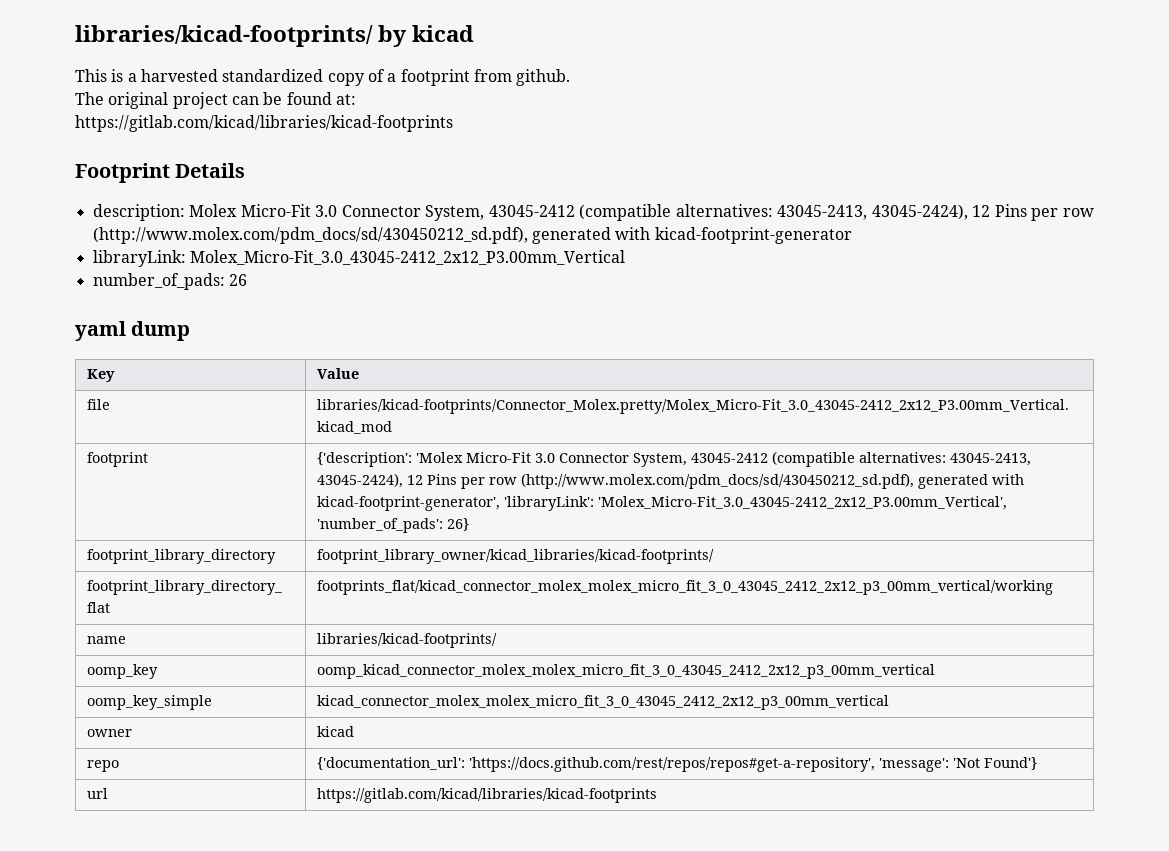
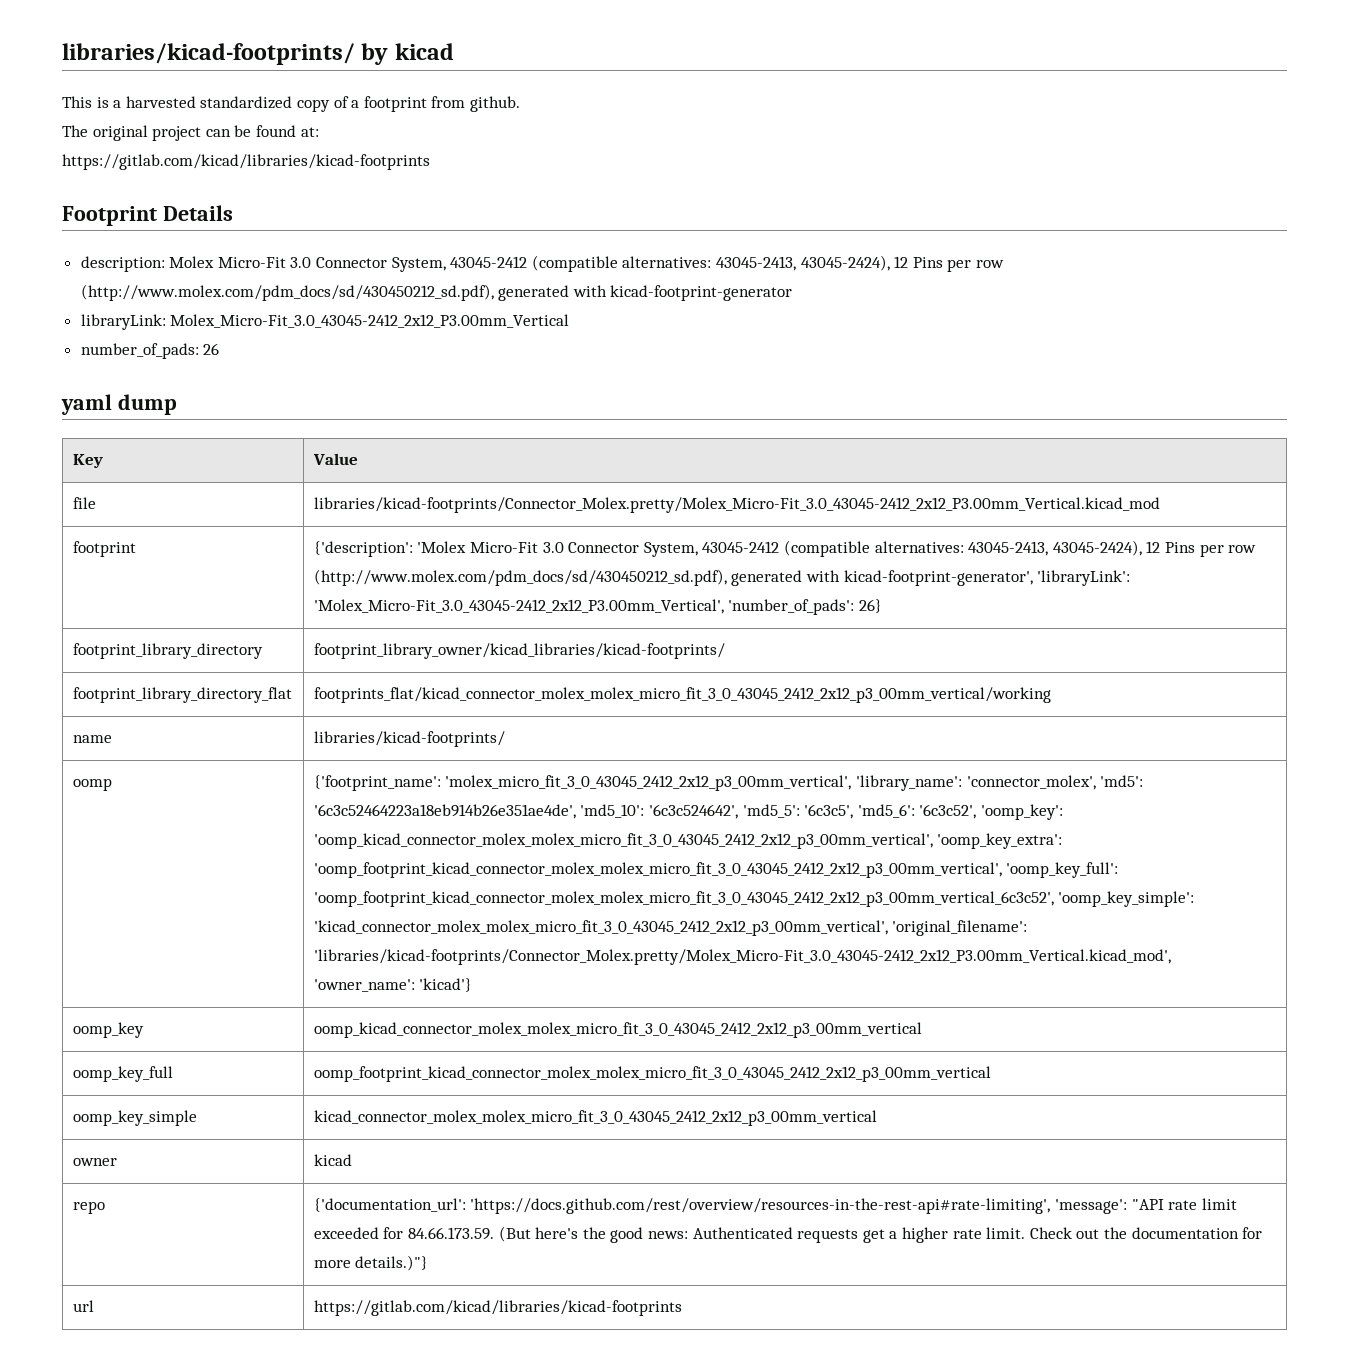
(497, 640) none -> [72,778,112,791] [313,775,1144,791] [313,804,1064,820] [313,833,1063,849] [313,862,1119,878] [313,891,1195,907] [313,920,1028,936] [313,949,1171,965] [313,978,473,992] // oomp | {'footprint_name': 'molex_micro_fit_3_0_43045_2412_2x12_p3_00mm_vertical', 'library_name': 'connector_molex', 'md5': '6c3c52464223a18eb914b26e351ae4de', 'md5_10': '6c3c524642', 'md5_5': '6c3c5', 'md5_6': '6c3c52', 'oomp_key': 'oomp_kicad_connector_molex_molex_micro_fit_3_0_43045_2412_2x12_p3_00mm_vertical', 'oomp_key_extra': 'oomp_footprint_kicad_connector_molex_molex_micro_fit_3_0_43045_2412_2x12_p3_00mm_vertical', 'oomp_key_full': 'oomp_footprint_kicad_connector_molex_molex_micro_fit_3_0_43045_2412_2x12_p3_00mm_vertical_6c3c52', 'oomp_key_simple': 'kicad_connector_molex_molex_micro_fit_3_0_43045_2412_2x12_p3_00mm_vertical', 'original_filename': 'libraries/kicad-footprints/Connector_Molex.pretty/Molex_Micro-Fit_3.0_43045-2412_2x12_P3.00mm_Vertical.kicad_mod', 'owner_name': 'kicad'}
(935, 671) none -> [72,1066,173,1082] [313,1066,991,1082] // oomp_key_full | oomp_footprint_kicad_connector_molex_molex_micro_fit_3_0_43045_2412_2x12_p3_00mm_vertical
[468,757,1037,772] 'https://docs.github.com/rest/repos/repos#get-a-repository', 'message': 'Not Found'} -> [470,1198,1237,1214] [313,1226,1263,1243] [313,1255,429,1271] 'https://docs.github.com/rest/overview/resources-in-the-rest-api#rate-limiting', 'message': "API rate limit exceeded for 84.66.173.59. (But here's the good news: Authenticated requests get a higher rate limit. Check out the documentation for more details.)"}

